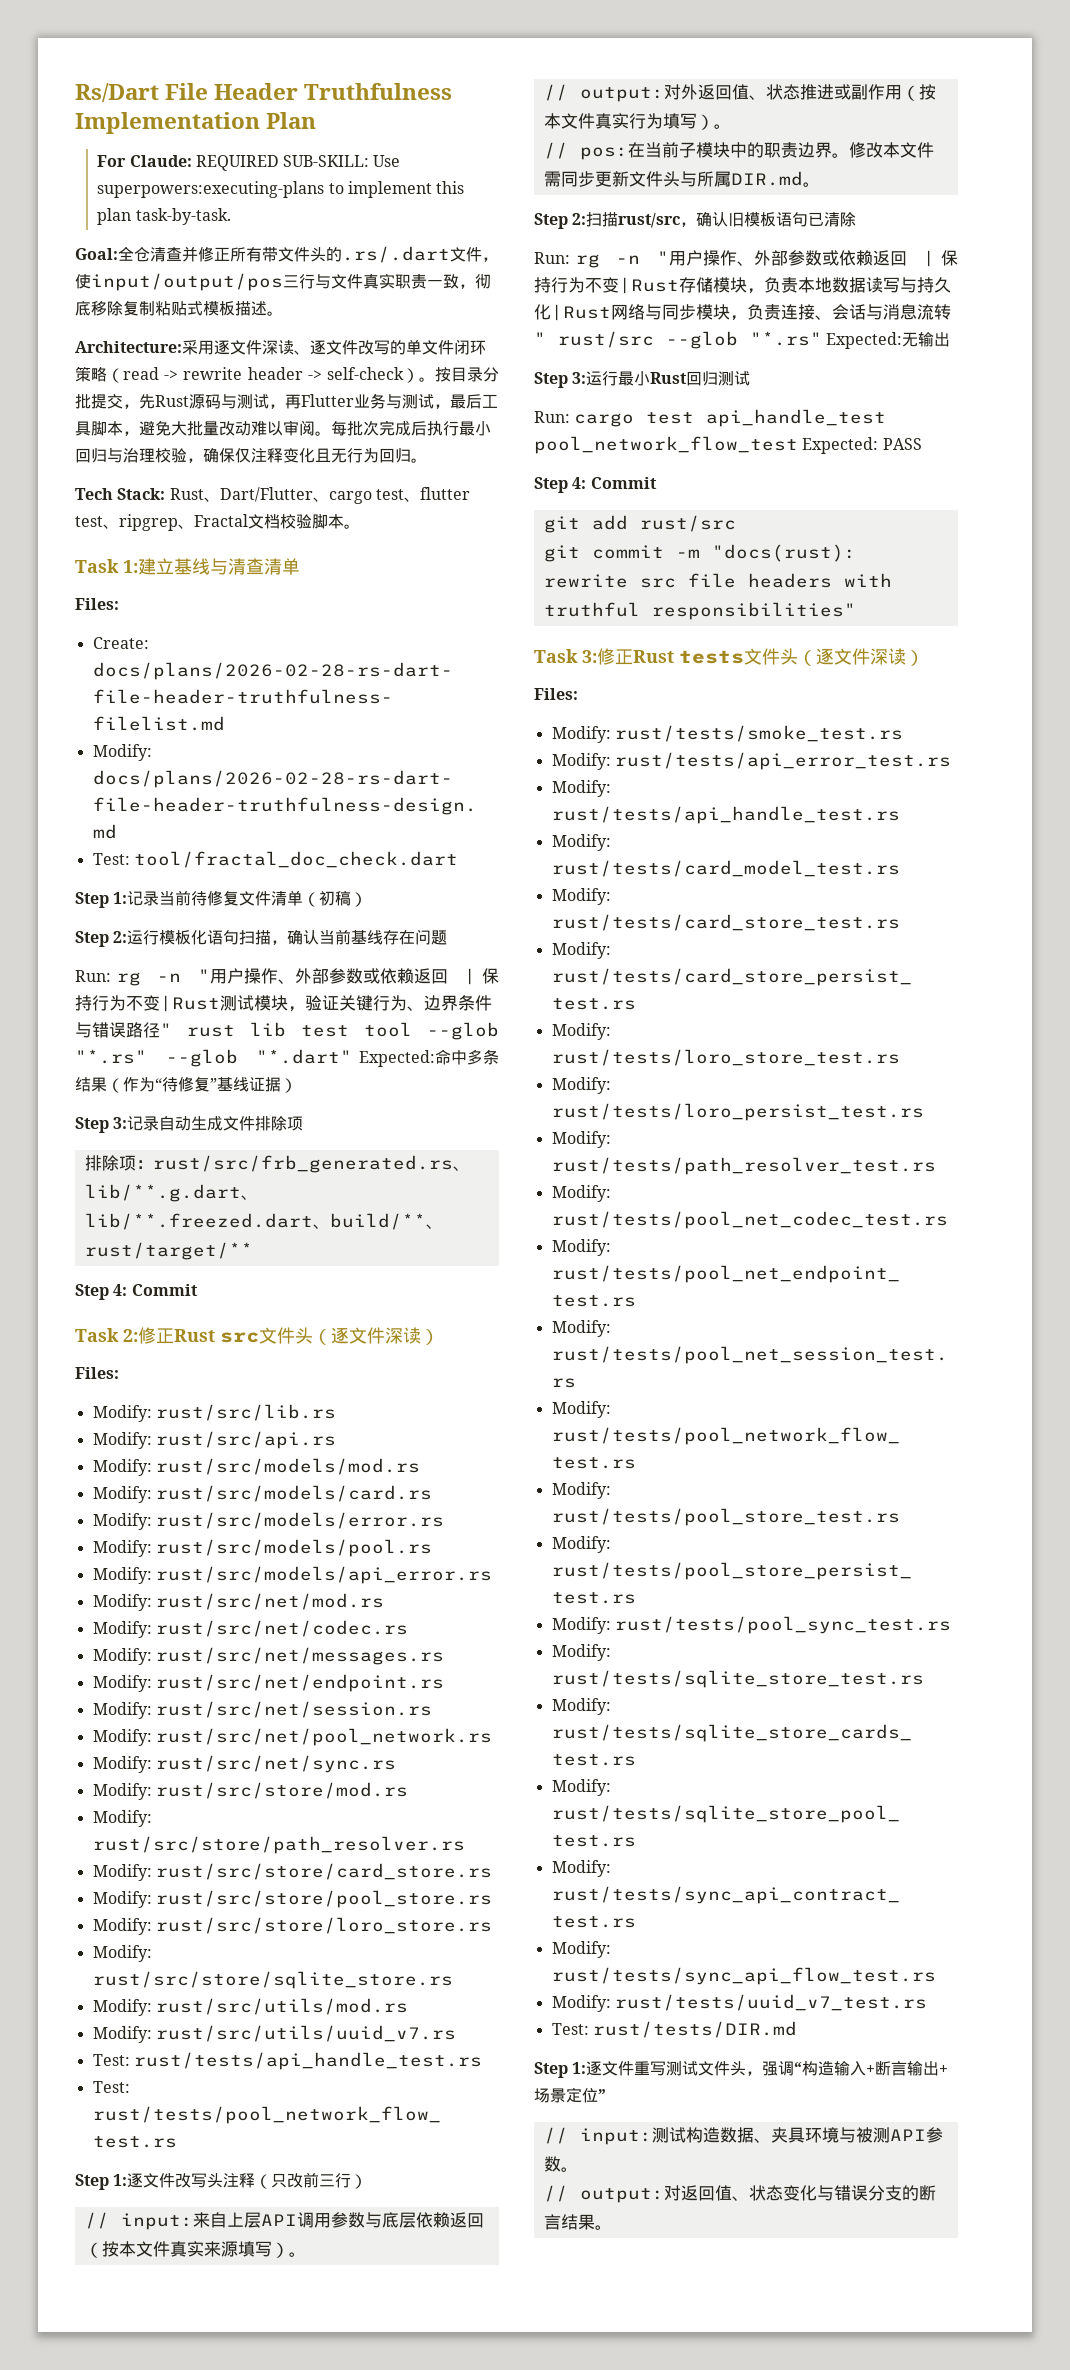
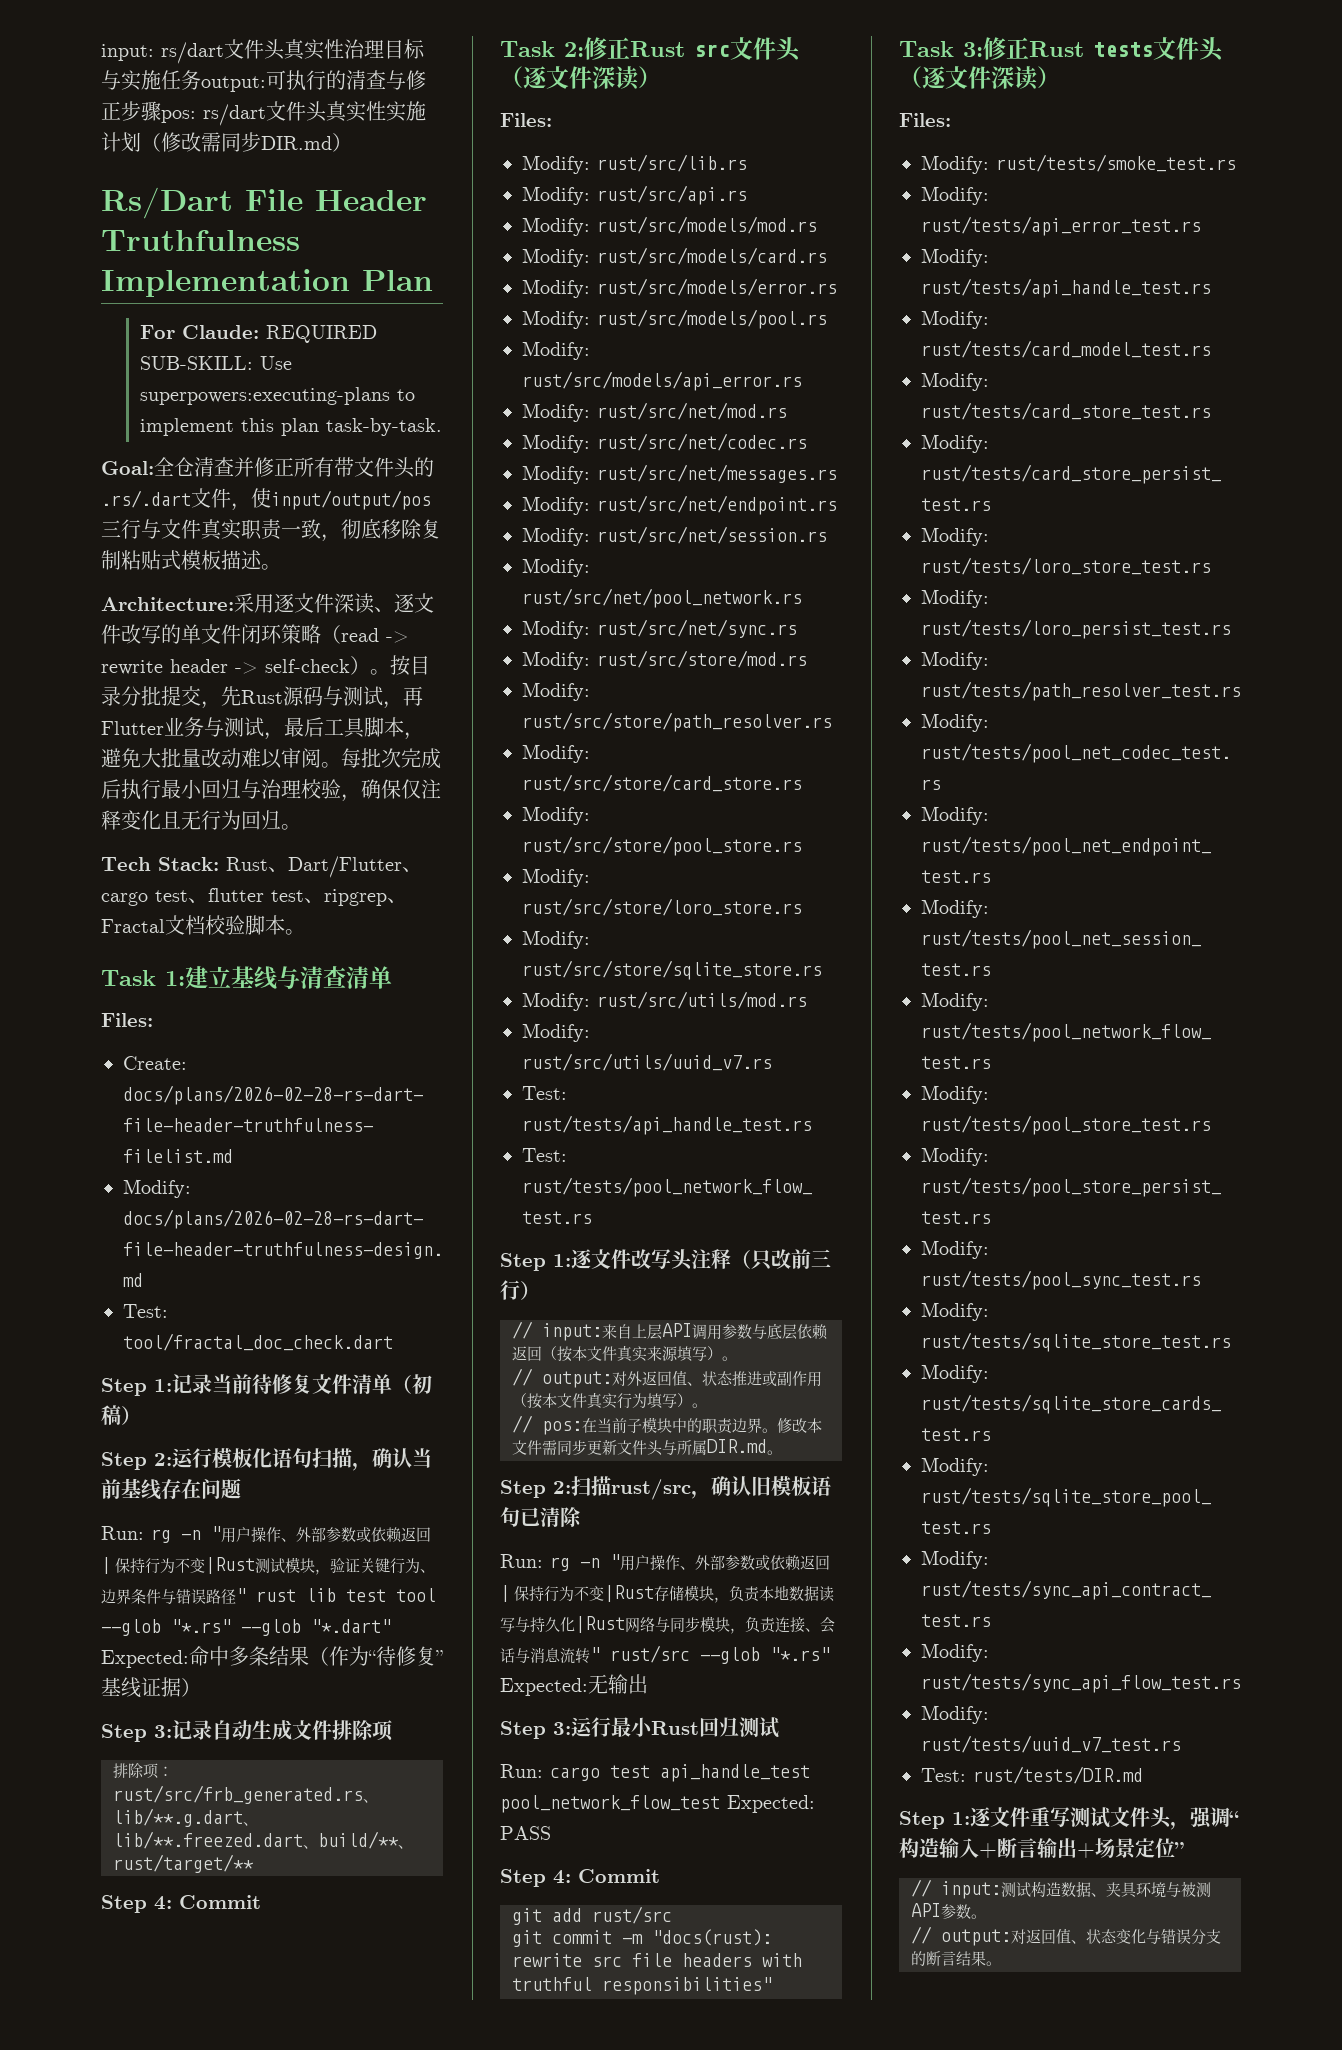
(75, 92) none -> [101,39,425,64] [101,70,426,92] [101,101,426,126] [101,132,352,152] input: rs/dart文件头真实性治理目标与实施任务output:可执行的清查与修正步骤pos: rs/dart文件头真实性实施计划（修改需同步DIR.md） //

